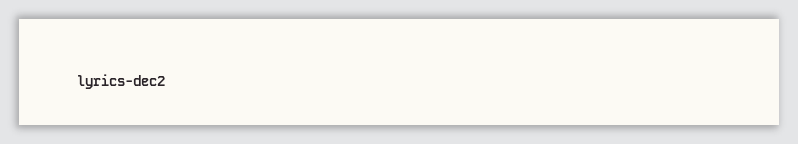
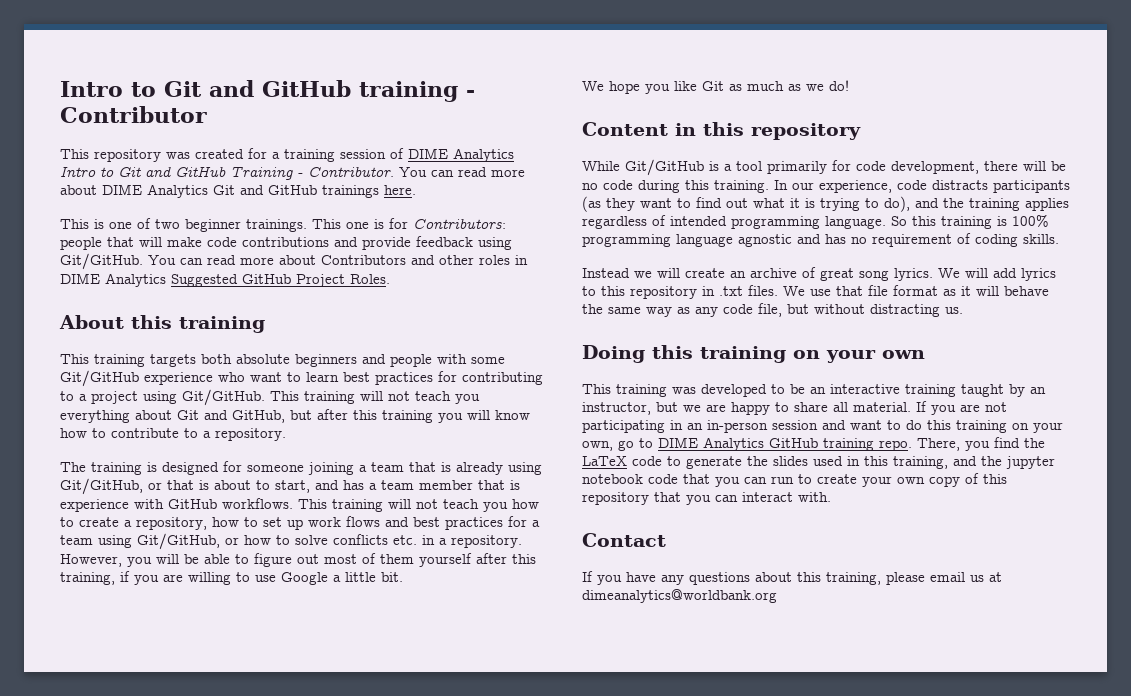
[77,74,165,89] lyrics-dec2 -> [60,80,475,102] [60,106,207,123] [60,148,514,162] [60,166,525,180] [60,184,416,198] [60,218,506,232] [60,236,512,250] [60,253,528,270] [60,273,390,287] [59,315,265,333] [60,354,505,367] [60,370,543,387] [60,389,480,406] [60,409,530,423] [60,428,286,441] [60,461,542,475] [60,478,520,495] [60,498,539,512] [60,516,540,530] [60,533,522,550] [60,553,536,567] [60,571,403,585] [582,80,849,94] [582,122,861,140] [582,159,1066,176] [582,180,1070,193] [582,196,1069,212] [582,214,1049,229] [582,233,1059,247] [582,267,1056,281] [582,285,1049,299] [582,303,963,317] [582,345,925,363] [582,384,1046,397] [582,401,1007,415] [582,420,1063,433] [582,437,1045,451] [582,456,1055,469] [582,473,1007,487] [582,492,831,505] [582,533,666,547] [582,571,1002,585] [582,589,777,603] Intro to Git and GitHub training - Contributor // This repository was created for a training session of DIME Analytics Intro to Git and GitHub Training - Contributor. You can read more about DIME Analytics Git and GitHub trainings here. // This is one of two beginner trainings. This one is for Contributors: people that will make code contributions and provide feedback using Git/GitHub. You can read more about Contributors and other roles in DIME Analytics Suggested GitHub Project Roles. // About this training // This training targets both absolute beginners and people with some Git/GitHub experience who want to learn best practices for contributing to a project using Git/GitHub. This training will not teach you everything about Git and GitHub, but after this training you will know how to contribute to a repository. // The training is designed for someone joining a team that is already using Git/GitHub, or that is about to start, and has a team member that is experience with GitHub workflows. This training will not teach you how to create a repository, how to set up work flows and best practices for a team using Git/GitHub, or how to solve conflicts etc. in a repository. However, you will be able to figure out most of them yourself after this training, if you are willing to use Google a little bit. // We hope you like Git as much as we do! // Content in this repository // While Git/GitHub is a tool primarily for code development, there will be no code during this training. In our experience, code distracts participants (as they want to find out what it is trying to do), and the training applies regardless of intended programming language. So this training is 100% programming language agnostic and has no requirement of coding skills. // Instead we will create an archive of great song lyrics. We will add lyrics to this repository in .txt files. We use that file format as it will behave the same way as any code file, but without distracting us. // Doing this training on your own // This training was developed to be an interactive training taught by an instructor, but we are happy to share all material. If you are not participating in an in-person session and want to do this training on your own, go to DIME Analytics GitHub training repo. There, you find the LaTeX code to generate the slides used in this training, and the jupyter notebook code that you can run to create your own copy of this repository that you can interact with. // Contact // If you have any questions about this training, please email us at dimeanalytics@worldbank.org

